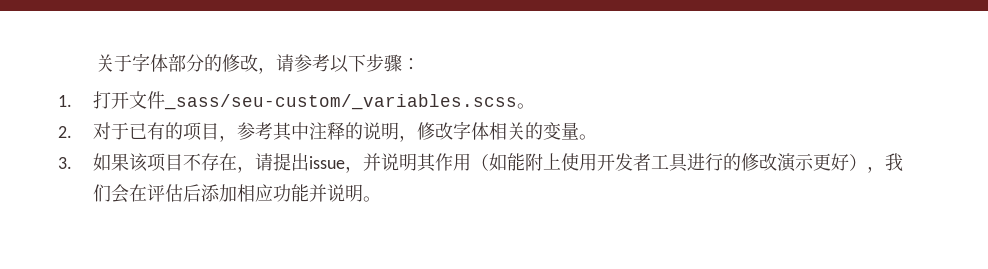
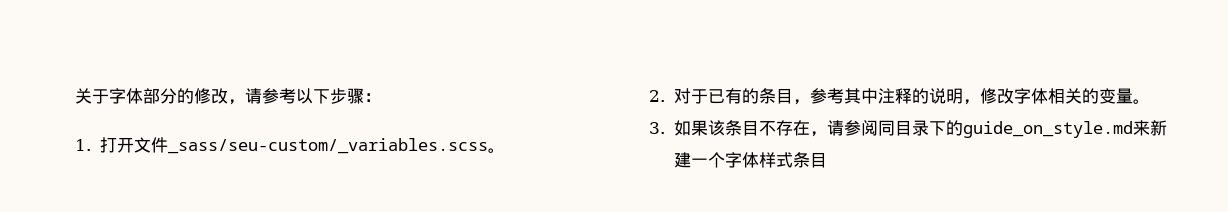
[183,122,203,141] 项 -> [758,88,776,104] 条
[147,153,167,172] 项 -> [724,120,742,136] 条
[273,153,904,173] [93,184,382,203] 提出issue，并说明其作用（如能附上使用开发者工具进行的修改演示更好），我们会在评估后添加相应功能并说明。 -> [843,120,1167,138] [673,152,827,168] 参阅同目录下的guide_on_style.md来新建一个字体样式条目

